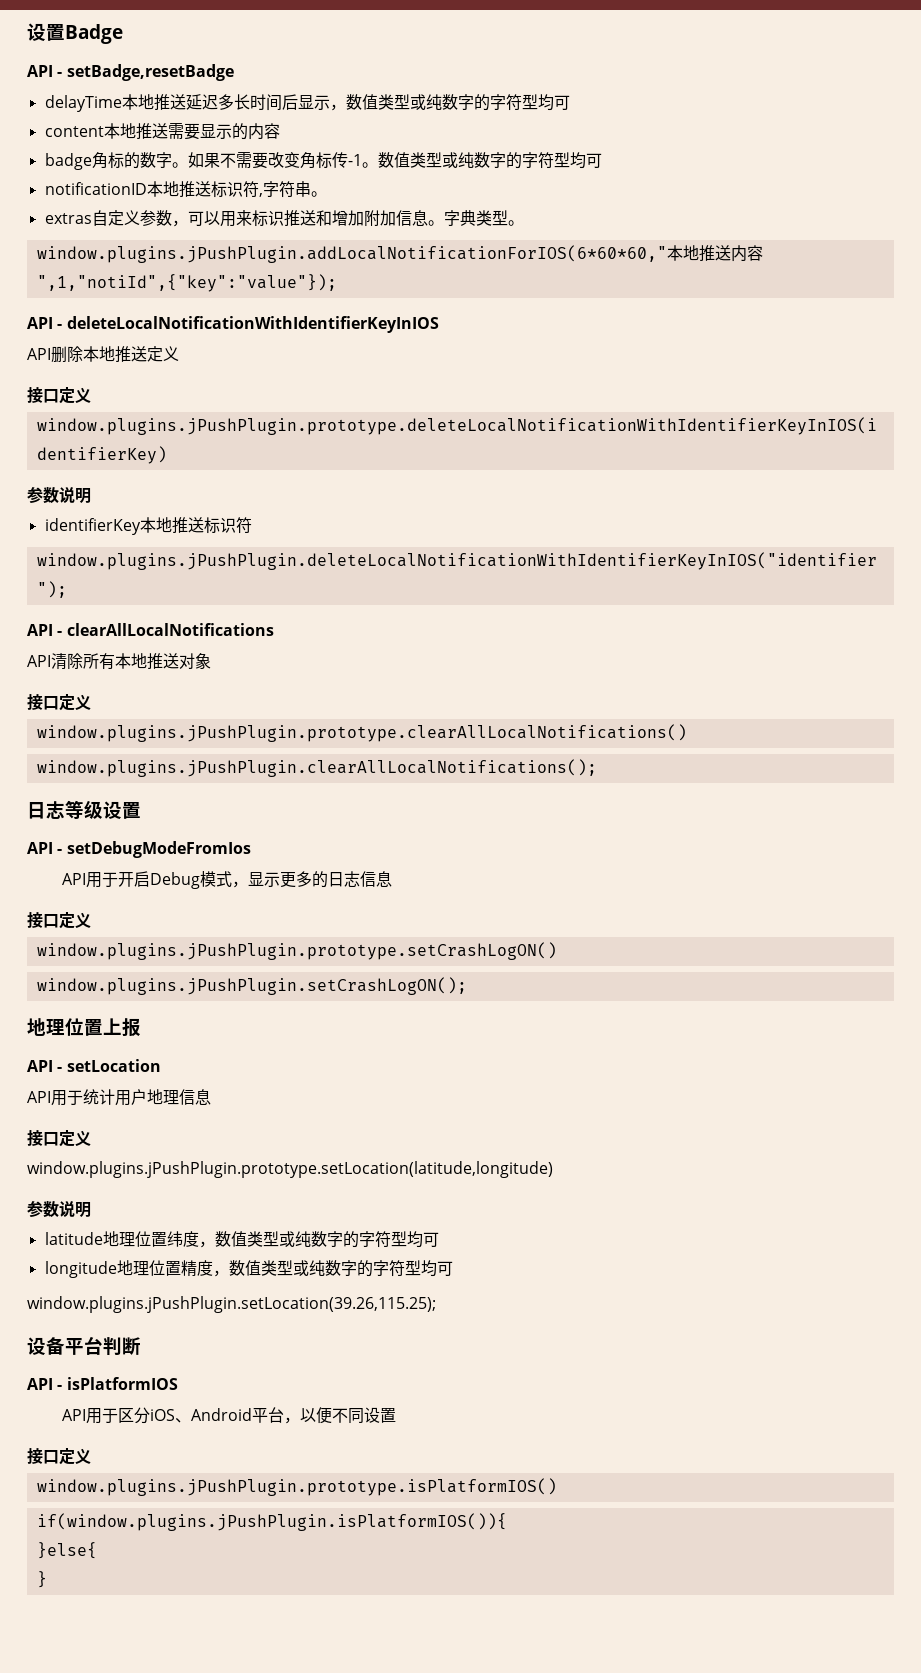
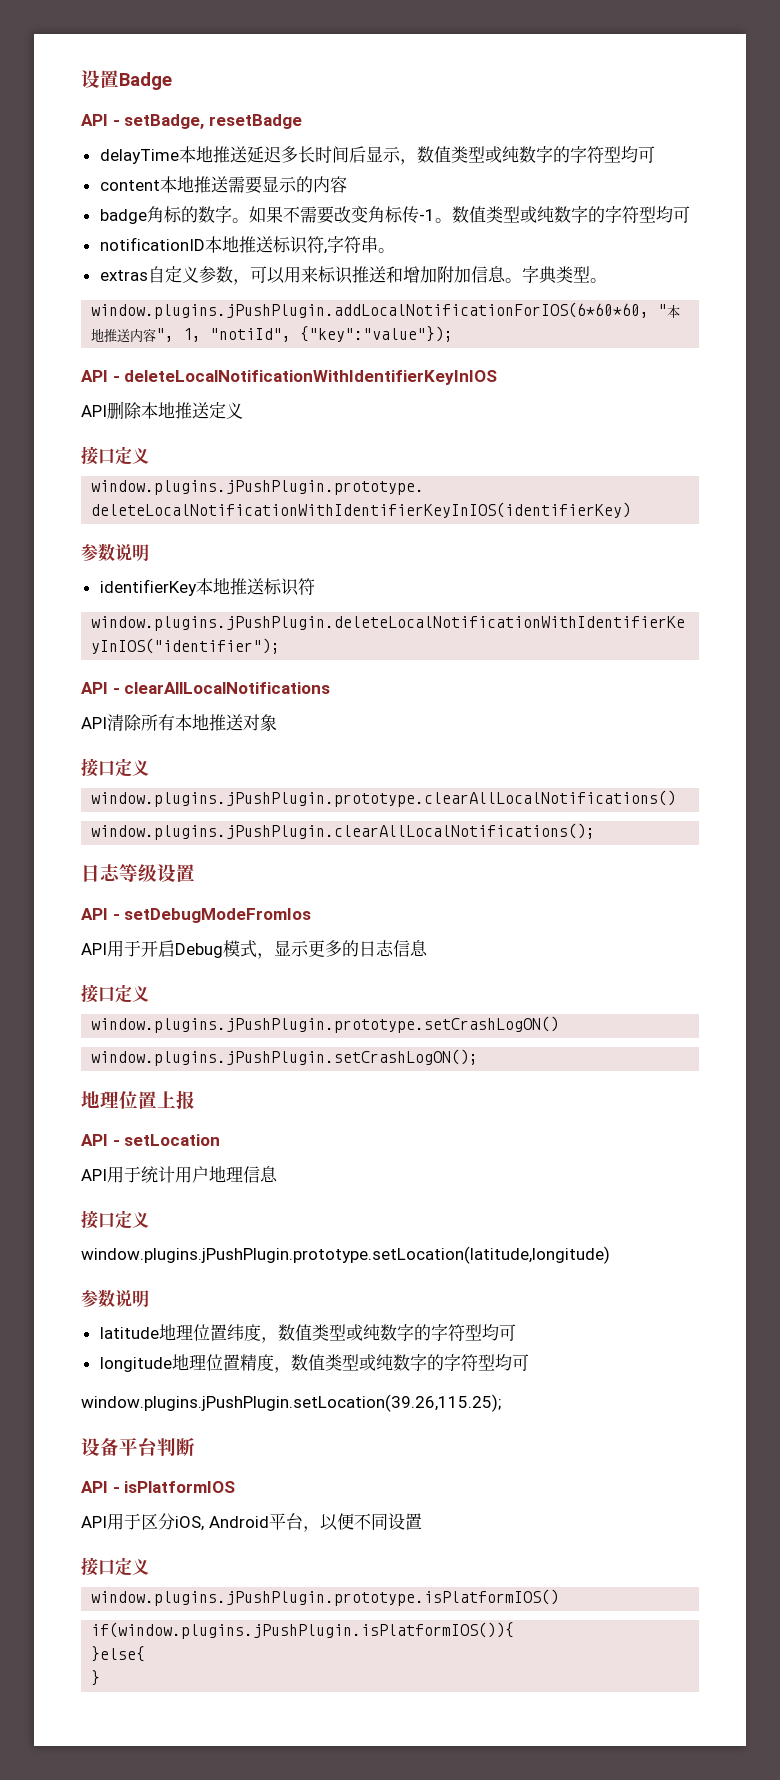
[66,64,234,81] setBadge,resetBadge -> [124,114,302,129] setBadge, resetBadge
[36,245,667,263] window.plugins.jPushPlugin.addLocalNotificationForIOS(6*60*60," -> [91,302,668,319] window.plugins.jPushPlugin.addLocalNotificationForIOS(6*60*60, "
[36,274,337,292] ",1,"notiId",{"key":"value"}); -> [156,326,454,342] ", 1, "notiId", {"key":"value"});
[149,1409,191,1423] iOS、 -> [175,1516,204,1531] iOS,

